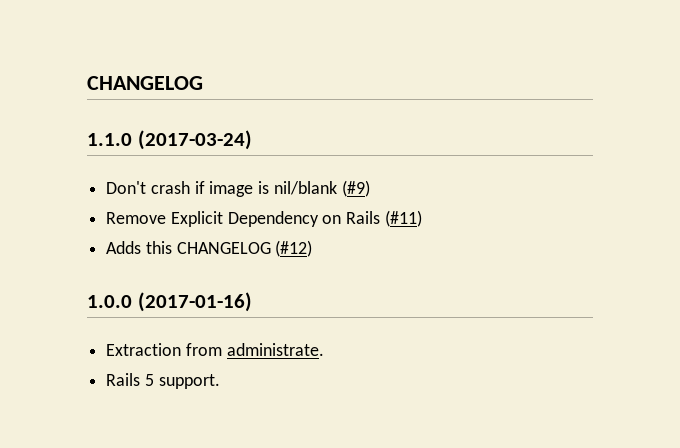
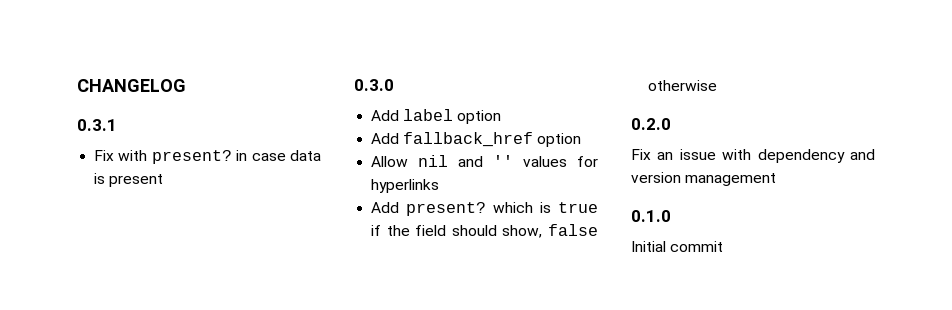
[87,130,252,150] [106,180,370,197] [106,210,422,227] [106,240,313,257] [87,292,252,312] [106,343,324,356] [106,373,220,389] 1.1.0 (2017-03-24) // Don't crash if image is nil/blank (#9) // Remove Explicit Dependency on Rails (#11) // Adds this CHANGELOG (#12) // 1.0.0 (2017-01-16) // Extraction from administrate. // Rails 5 support. -> [77,119,117,131] [94,150,321,164] [94,173,164,187] [354,79,394,91] [371,109,502,124] [371,132,582,147] [371,155,598,167] [371,179,440,193] [371,202,598,216] [371,224,598,238] [648,80,718,91] [631,118,671,130] [631,149,875,163] [631,172,777,186] [631,210,671,222] [631,241,724,252] 0.3.1 // Fix with present? in case data is present // 0.3.0 // Add label option // Add fallback_href option // Allow nil and '' values for hyperlinks // Add present? which is true if the field should show, false otherwise // 0.2.0 // Fix an issue with dependency and version management // 0.1.0 // Initial commit

